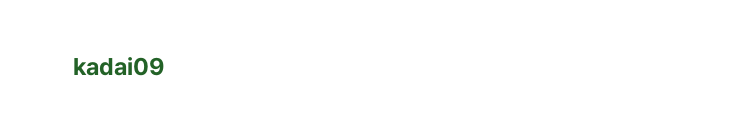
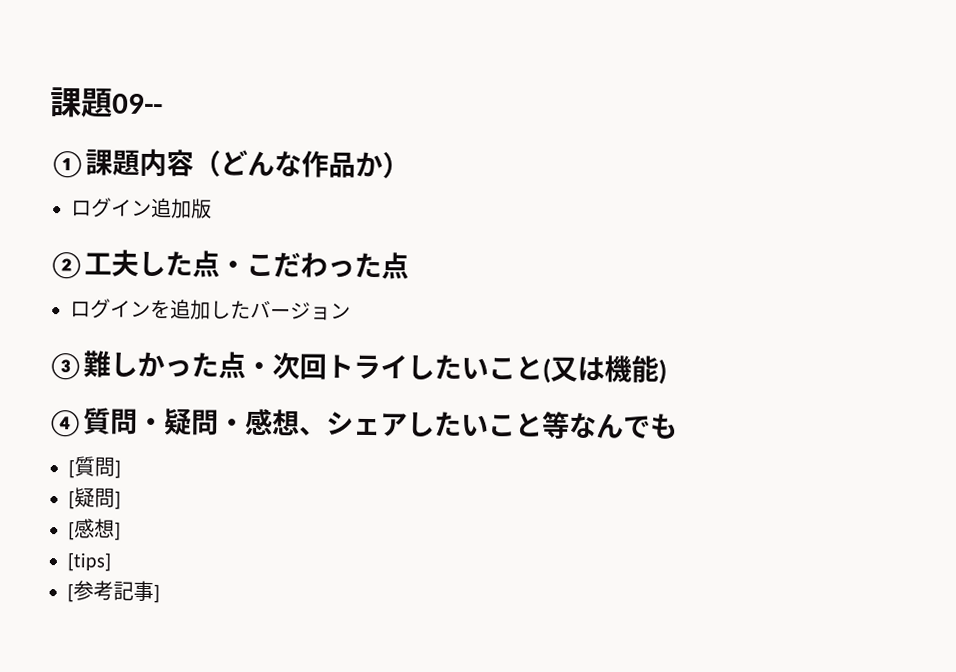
[73,57,164,76] kadai09 -> [50,87,163,118] [49,148,410,179] [71,197,212,219] [48,249,409,280] [70,298,351,321] [47,350,667,385] [47,407,678,439] [68,456,121,479] [68,487,121,510] [68,518,121,541] [67,552,111,572] [67,580,160,604] 課題09-- // ①課題内容（どんな作品か） // ログイン追加版 // ②工夫した点・こだわった点 // ログインを追加したバージョン // ③難しかった点・次回トライしたいこと(又は機能) // ④質問・疑問・感想、シェアしたいこと等なんでも // [質問] // [疑問] // [感想] // [tips] // [参考記事]

